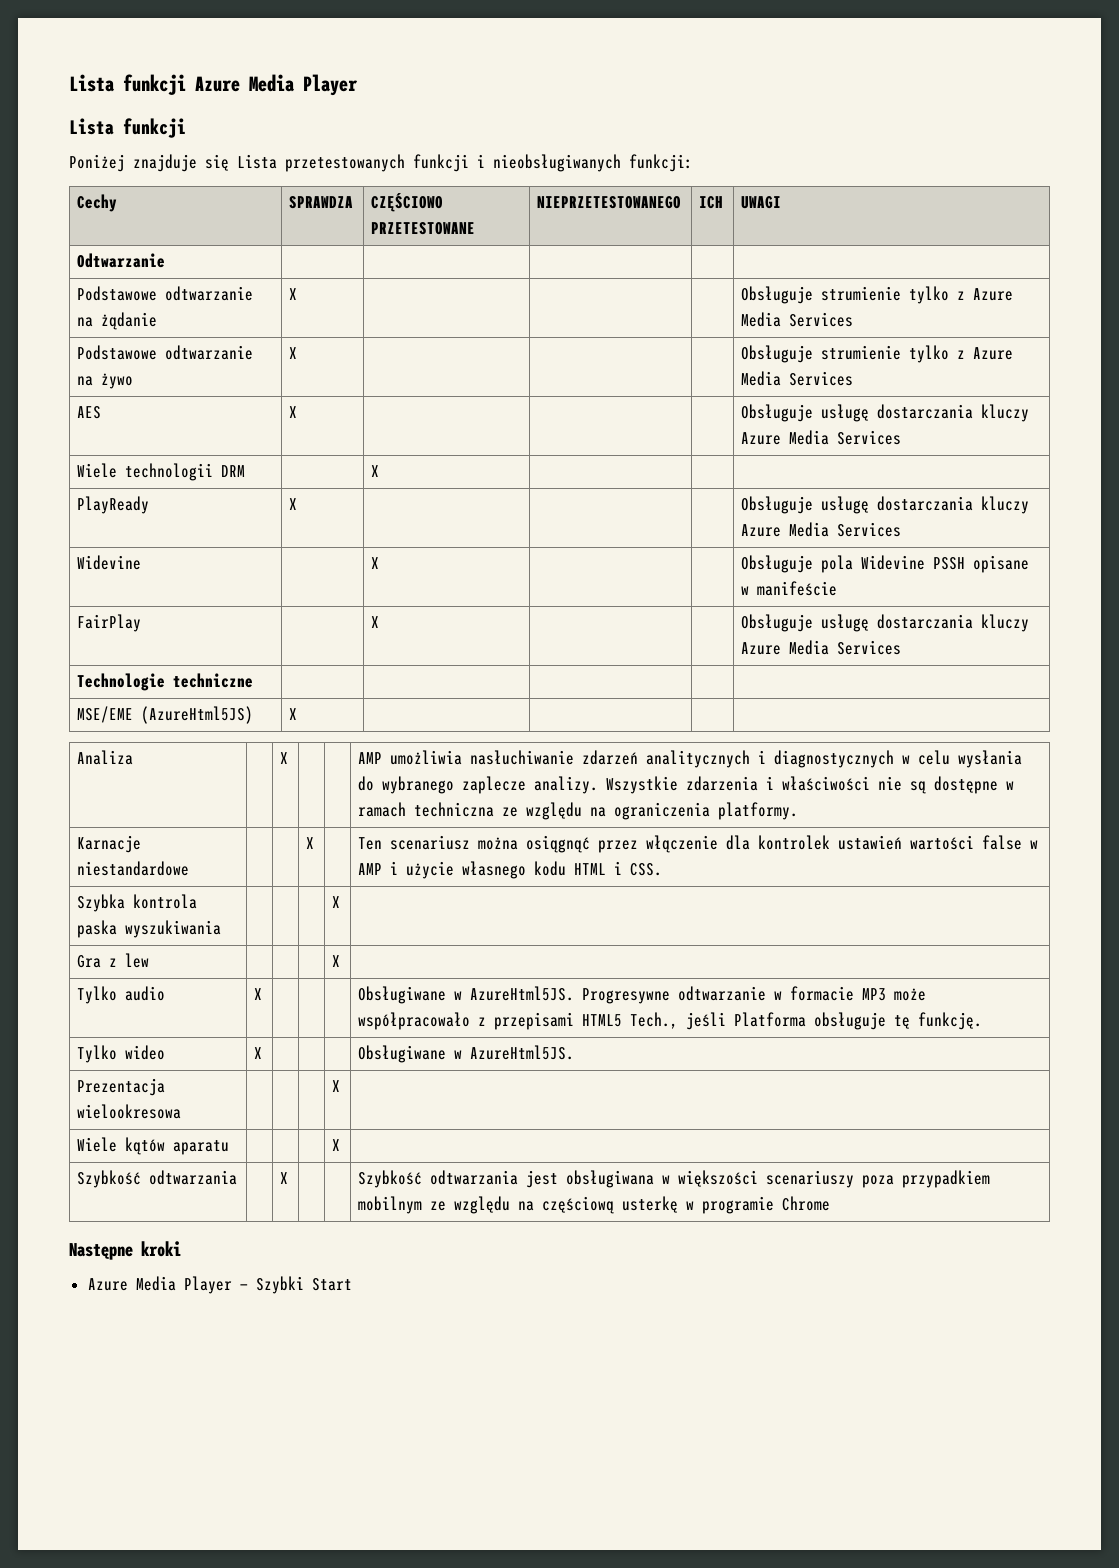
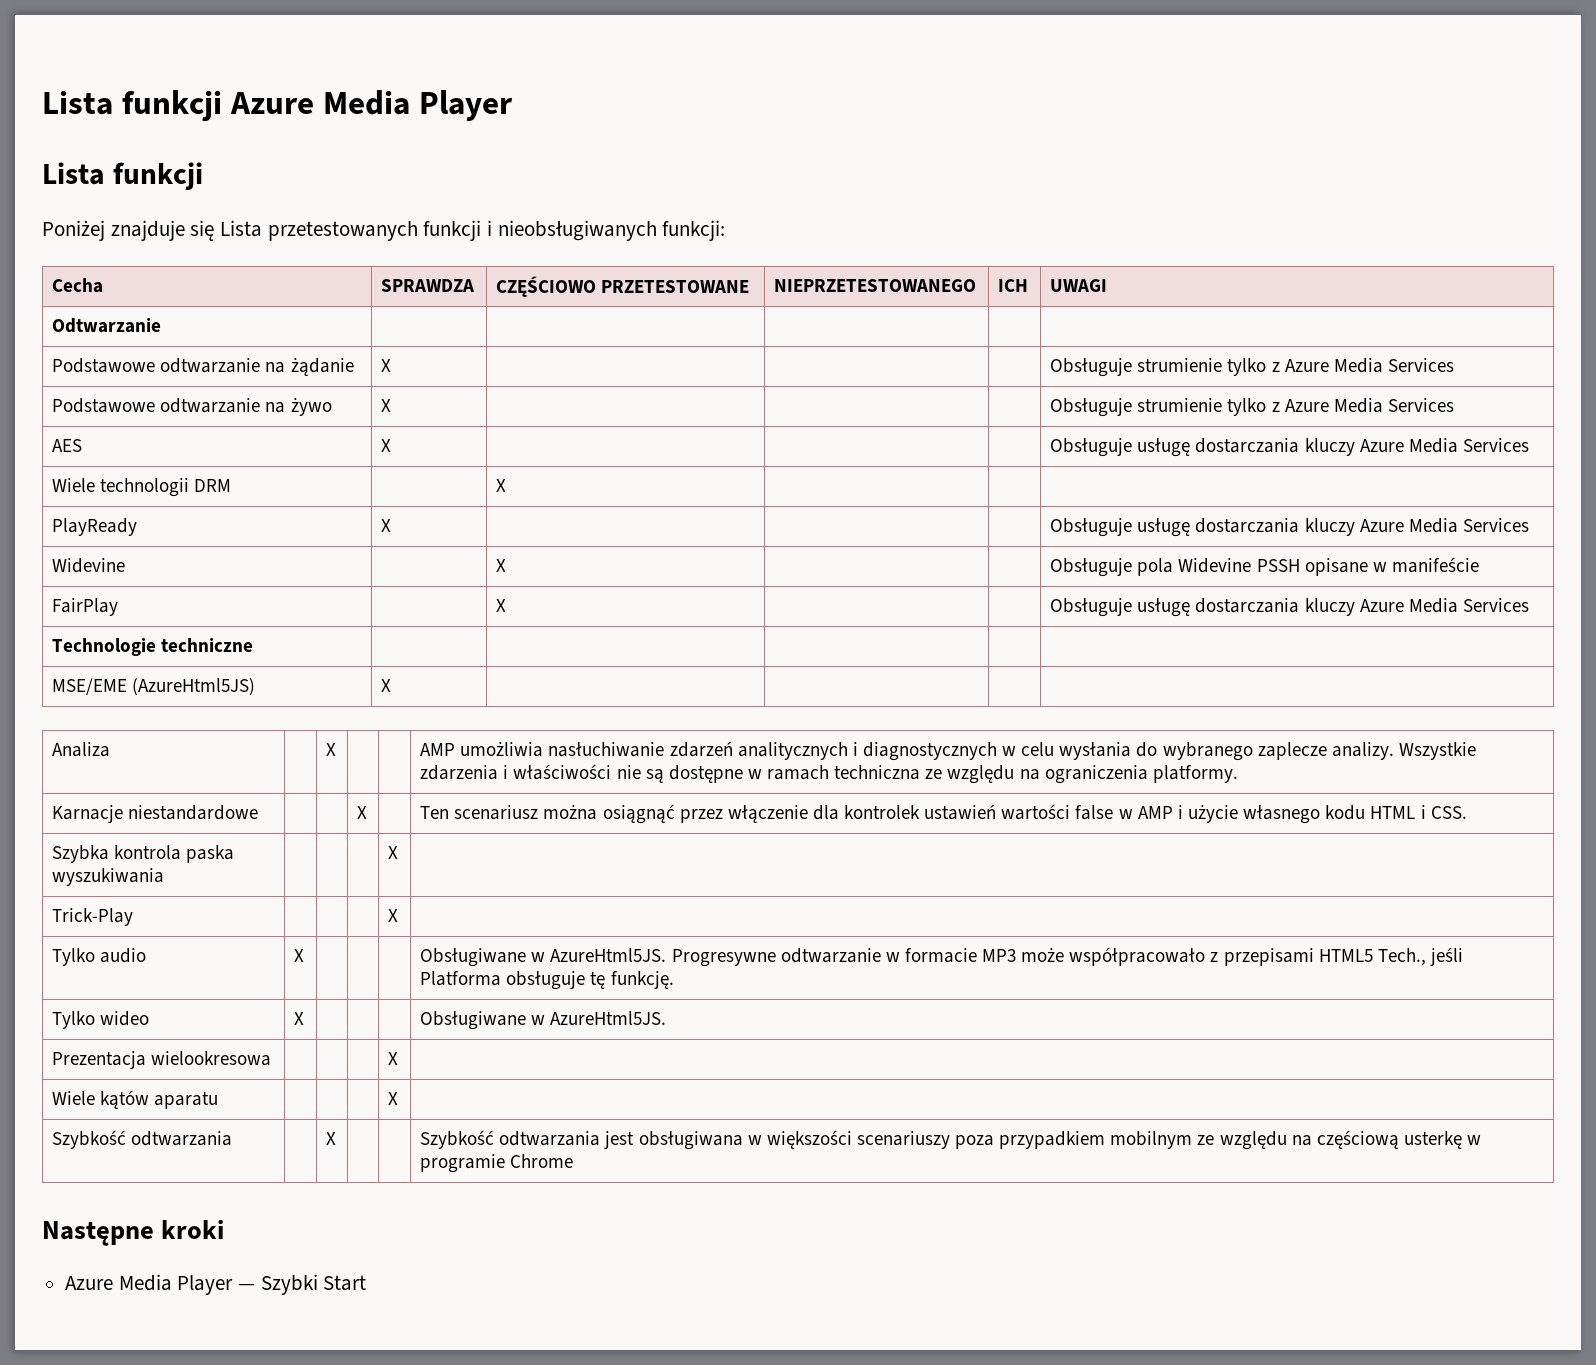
[77,194,118,212] Cechy -> [52,278,104,293] Cecha
[77,953,150,968] Gra z lew -> [52,908,134,926] Trick-Play

